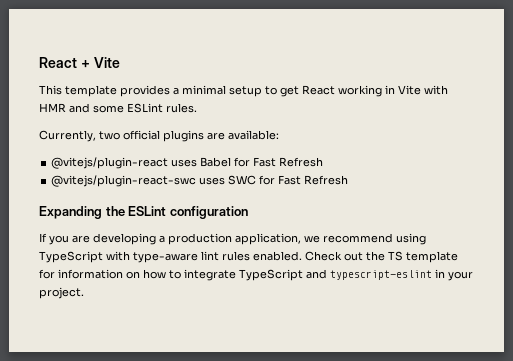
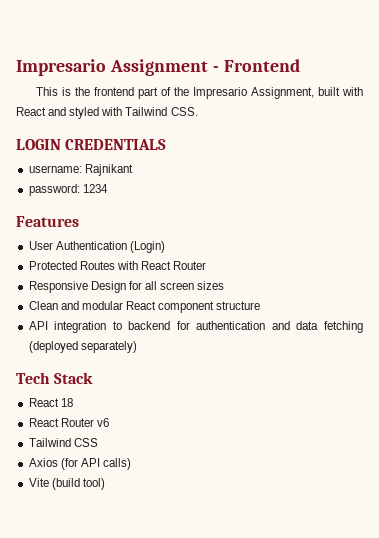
[39,57,120,68] [39,85,448,97] [39,103,197,113] [39,130,279,142] [51,157,324,169] [51,175,349,187] [39,206,248,219] [39,233,426,245] [39,251,458,263] [39,269,473,281] [39,287,84,299] React + Vite // This template provides a minimal setup to get React working in Vite with HMR and some ESLint rules. // Currently, two official plugins are available: // @vitejs/plugin-react uses Babel for Fast Refresh // @vitejs/plugin-react-swc uses SWC for Fast Refresh // Expanding the ESLint configuration // If you are developing a production application, we recommend using TypeScript with type-aware lint rules enabled. Check out the TS template for information on how to integrate TypeScript and typescript-eslint in your project. -> [16,59,300,76] [36,87,363,99] [16,107,198,119] [16,139,167,150] [28,164,133,176] [28,184,108,196] [16,216,79,227] [28,241,165,253] [28,261,207,270] [28,281,225,293] [28,301,261,313] [28,321,363,333] [28,341,137,353] [16,372,94,384] [28,398,73,407] [28,418,109,427] [28,438,98,447] [28,458,131,470] [28,478,105,490] Impresario Assignment - Frontend // This is the frontend part of the Impresario Assignment, built with React and styled with Tailwind CSS. // LOGIN CREDENTIALS // username: Rajnikant // password: 1234 // Features // User Authentication (Login) // Protected Routes with React Router // Responsive Design for all screen sizes // Clean and modular React component structure // API integration to backend for authentication and data fetching (deployed separately) // Tech Stack // React 18 // React Router v6 // Tailwind CSS // Axios (for API calls) // Vite (build tool)

